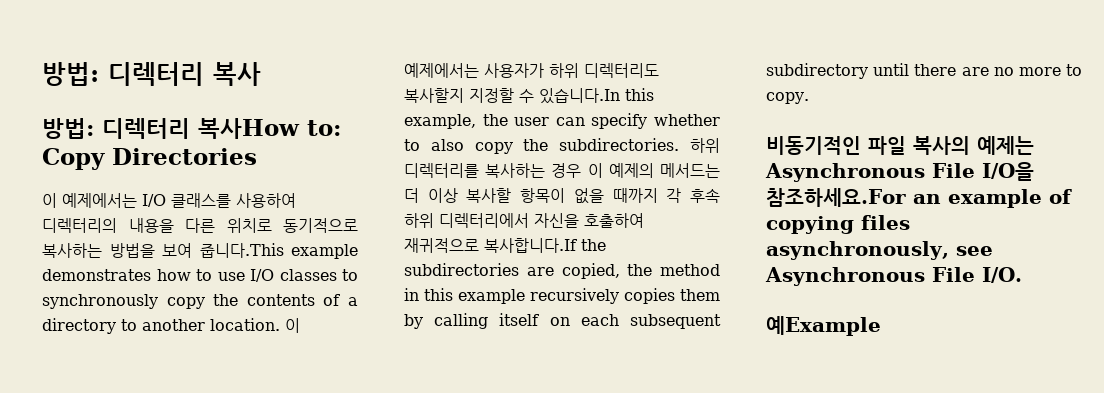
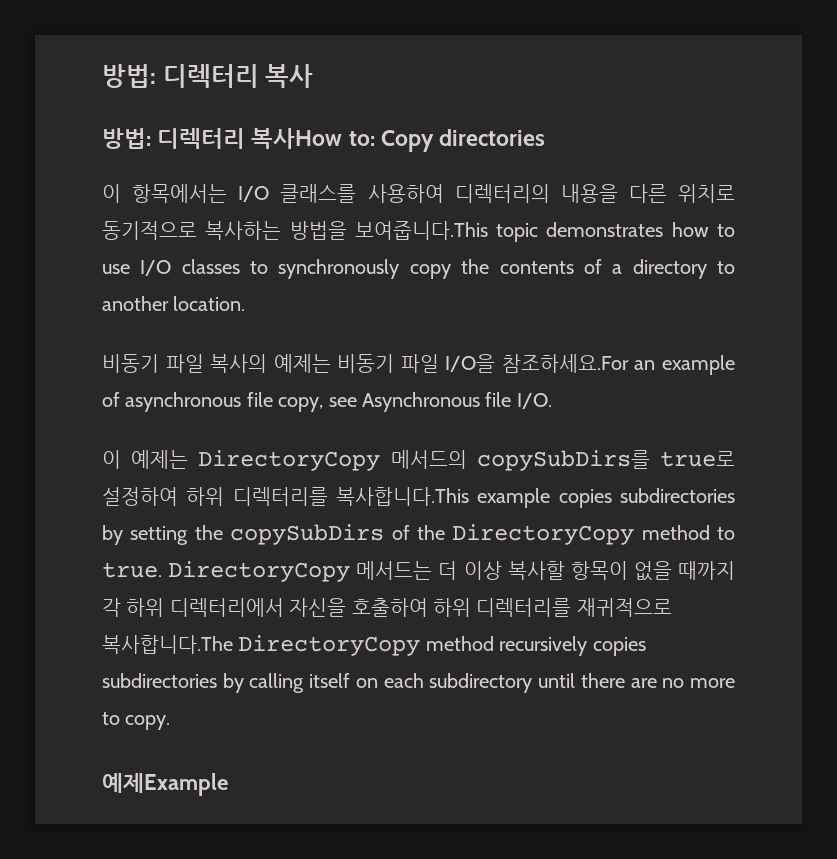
[112,148,257,165] [42,193,137,208] Directories // 이 예제에서는 -> [439,129,546,146] [102,184,228,203] directories // 이 항목에서는
[162,243,358,259] 보여 줍니다.This example -> [354,221,539,242] 보여줍니다.This topic
[285,318,300,333] [404,63,659,78] [404,88,654,104] [404,113,720,129] [404,138,720,154] [404,163,654,178] 이 예제에서는 사용자가 하위 디렉터리도 복사할지 지정할 수 있습니다.In this example, the user can specify whether to also copy the subdirectories. 하위 디렉터리를 복사하는 경우 이 예제의 -> [102,354,735,375] [102,392,552,412] [102,450,735,471] [102,487,735,508] [102,524,735,545] [102,561,351,582] // 비동기 파일 복사의 예제는 비동기 파일 I/O을 참조하세요.For an example of asynchronous file copy, see Asynchronous file I/O. // 이 예제는 DirectoryCopy 메서드의 copySubDirs를 true로 설정하여 하위 디렉터리를 복사합니다.This example copies subdirectories by setting the copySubDirs of the DirectoryCopy method to true. DirectoryCopy
[690,188,720,203] 후속 -> (121, 607) none
[404,238,606,253] [404,263,720,279] [404,288,525,304] 재귀적으로 복사합니다.If the subdirectories are copied, the method in this example -> [433,598,672,617] [102,635,494,656] 하위 디렉터리를 재귀적으로 복사합니다.The DirectoryCopy method
[680,289,720,301] them -> [102,673,217,688] subdirectories
[630,314,721,329] subsequent -> (424, 680) none
[766,136,1034,155] [765,162,1034,182] [766,188,1072,208] [766,215,910,234] [766,241,993,260] [765,267,1022,286] [766,316,881,336] 비동기적인 파일 복사의 예제는 Asynchronous File I/O을 참조하세요.For an example of copying files asynchronously, see Asynchronous File I/O. // 예Example -> [102,773,228,796] 예제Example

